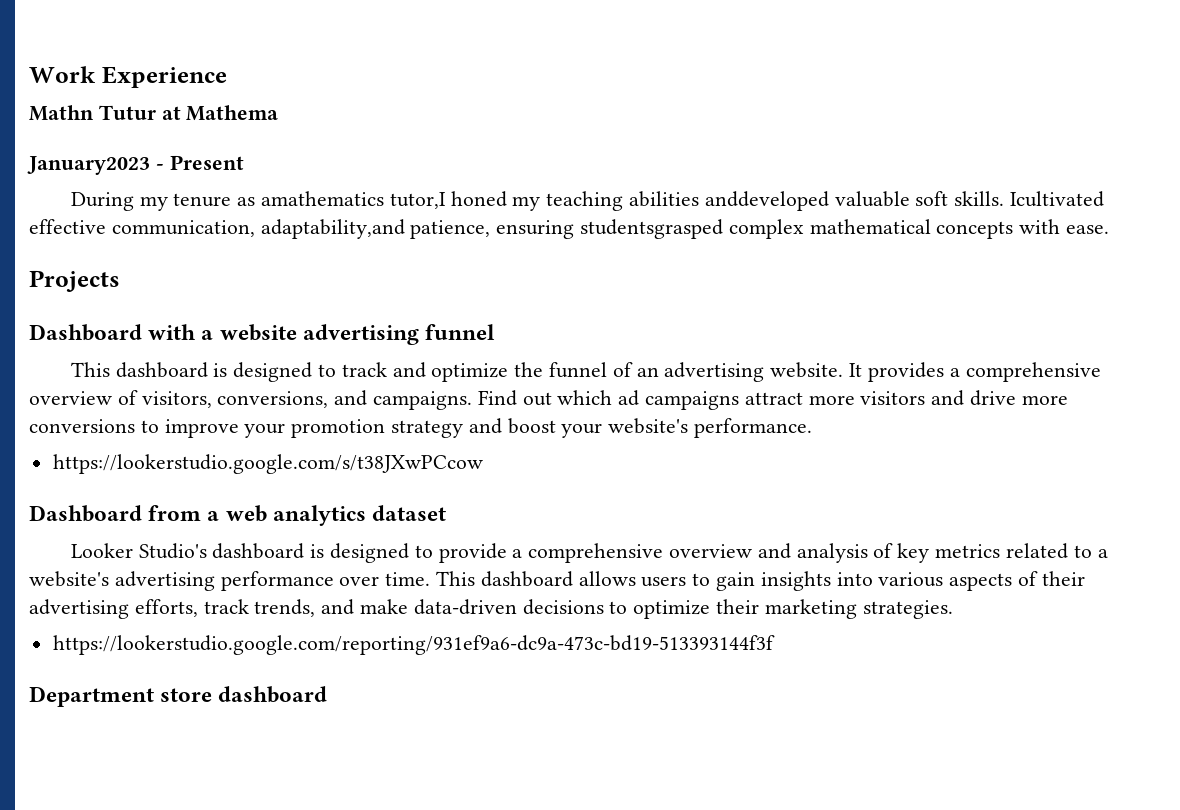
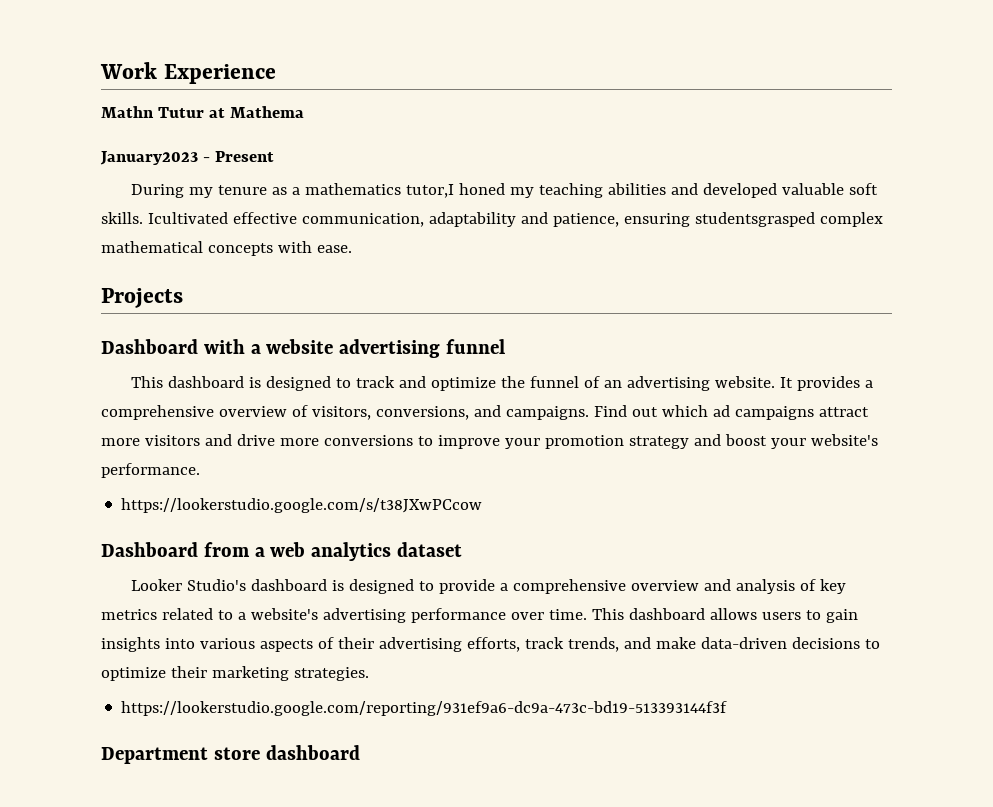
[261,191,385,206] amathematics -> [291,183,401,195] a mathematics
[704,191,829,211] anddeveloped -> [670,183,777,198] and developed
[260,219,405,239] adaptability,and -> [428,212,548,227] adaptability and

